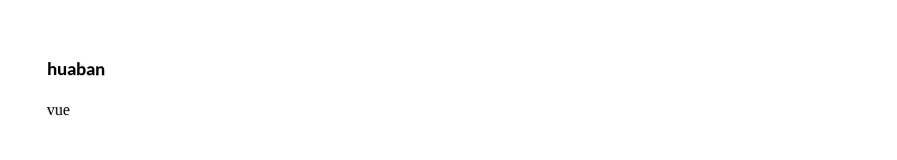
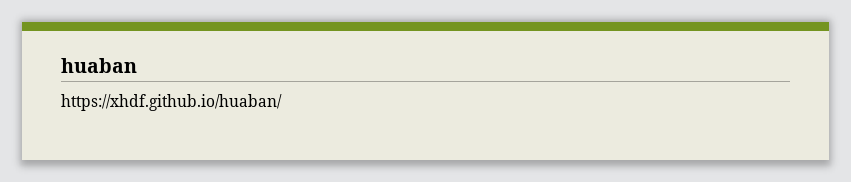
[46,107,70,116] vue -> [61,94,282,111] https://xhdf.github.io/huaban/

